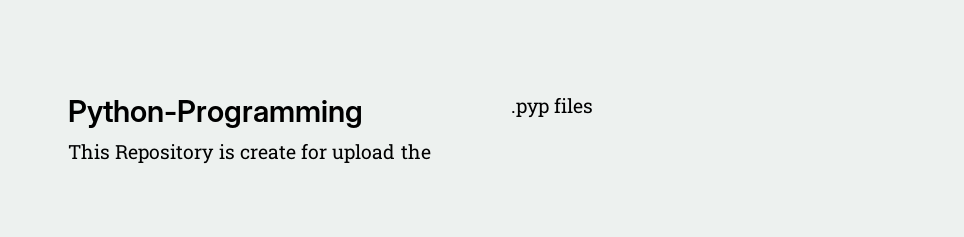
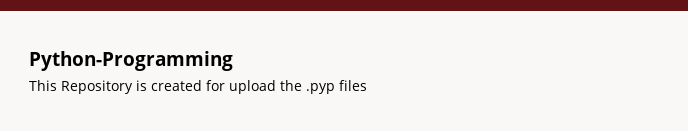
[239,146,296,160] create -> [151,80,202,91] created

